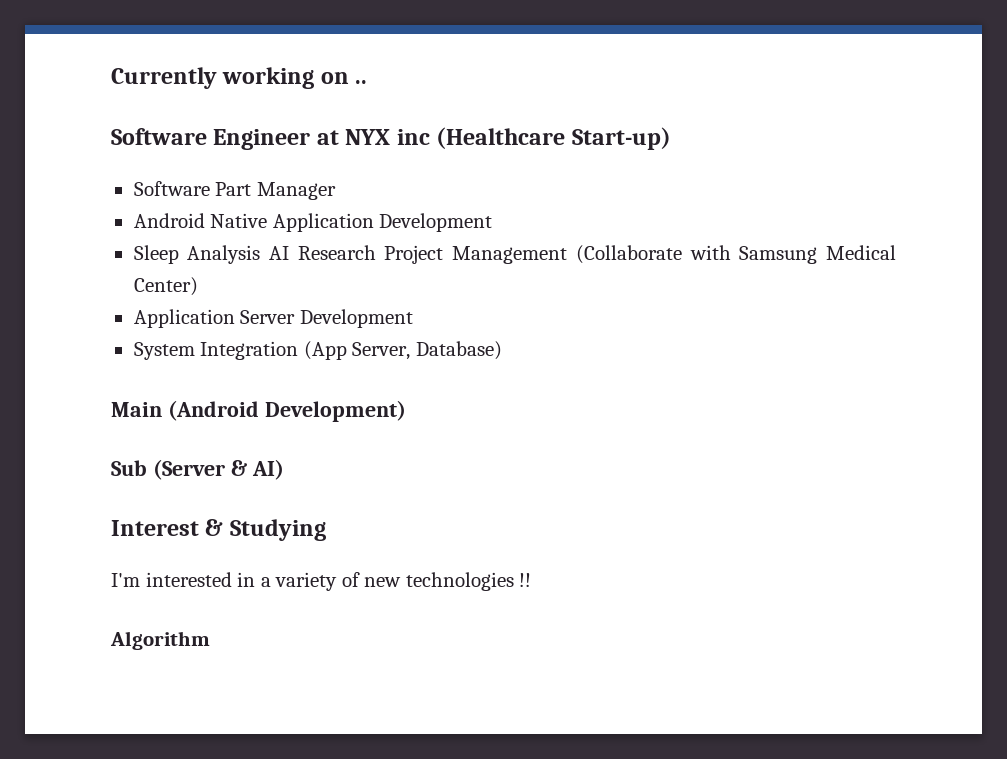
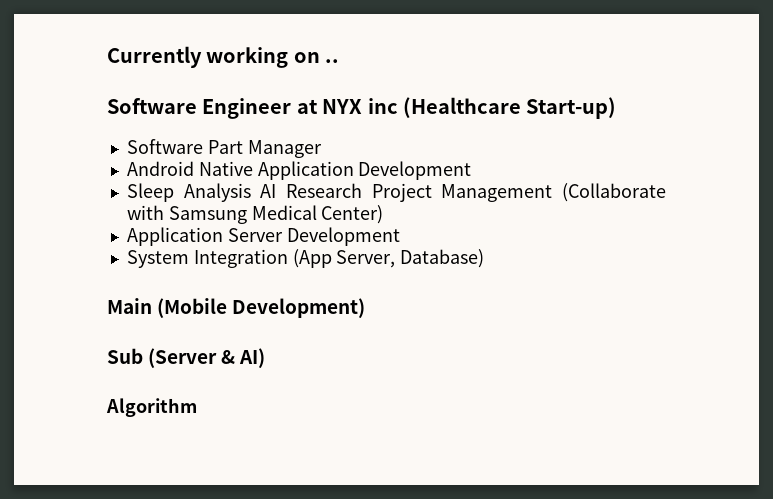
[167,400,259,421] (Android -> [157,298,228,318] (Mobile
[111,519,326,541] [111,572,532,591] // Interest & Studying // I'm interested in a variety of new technologies !! -> (266, 358) none

